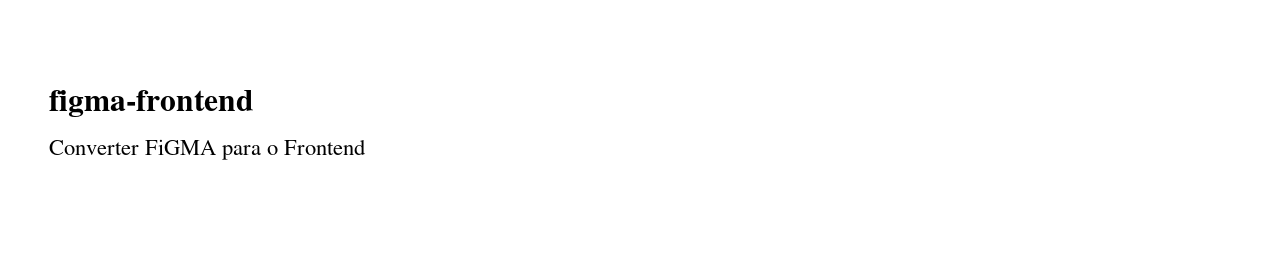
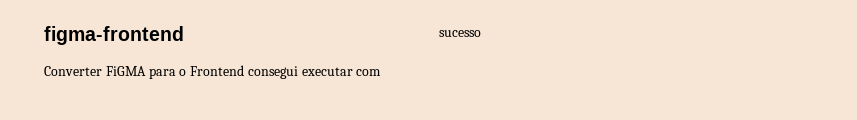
(367, 147) none -> [247,66,382,79] [439,30,481,37] consegui executar com sucesso

